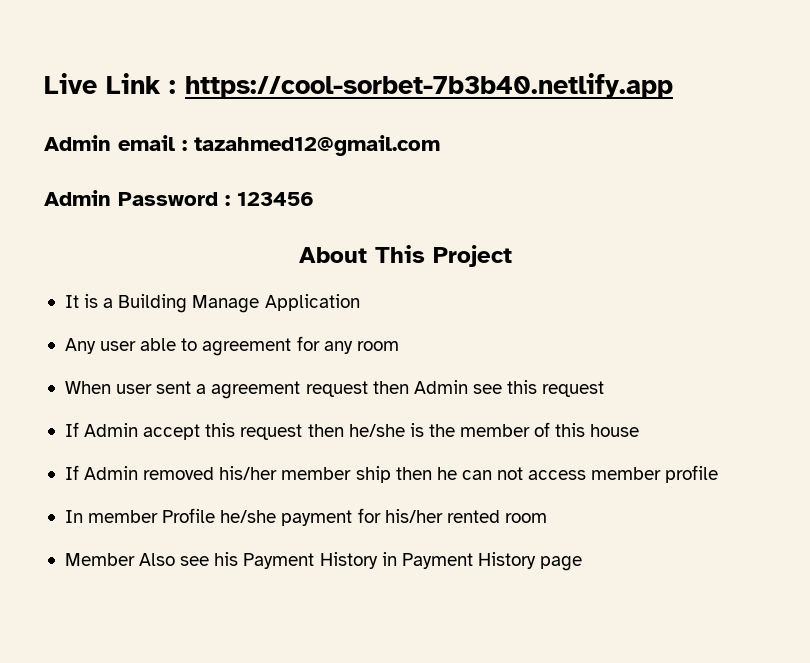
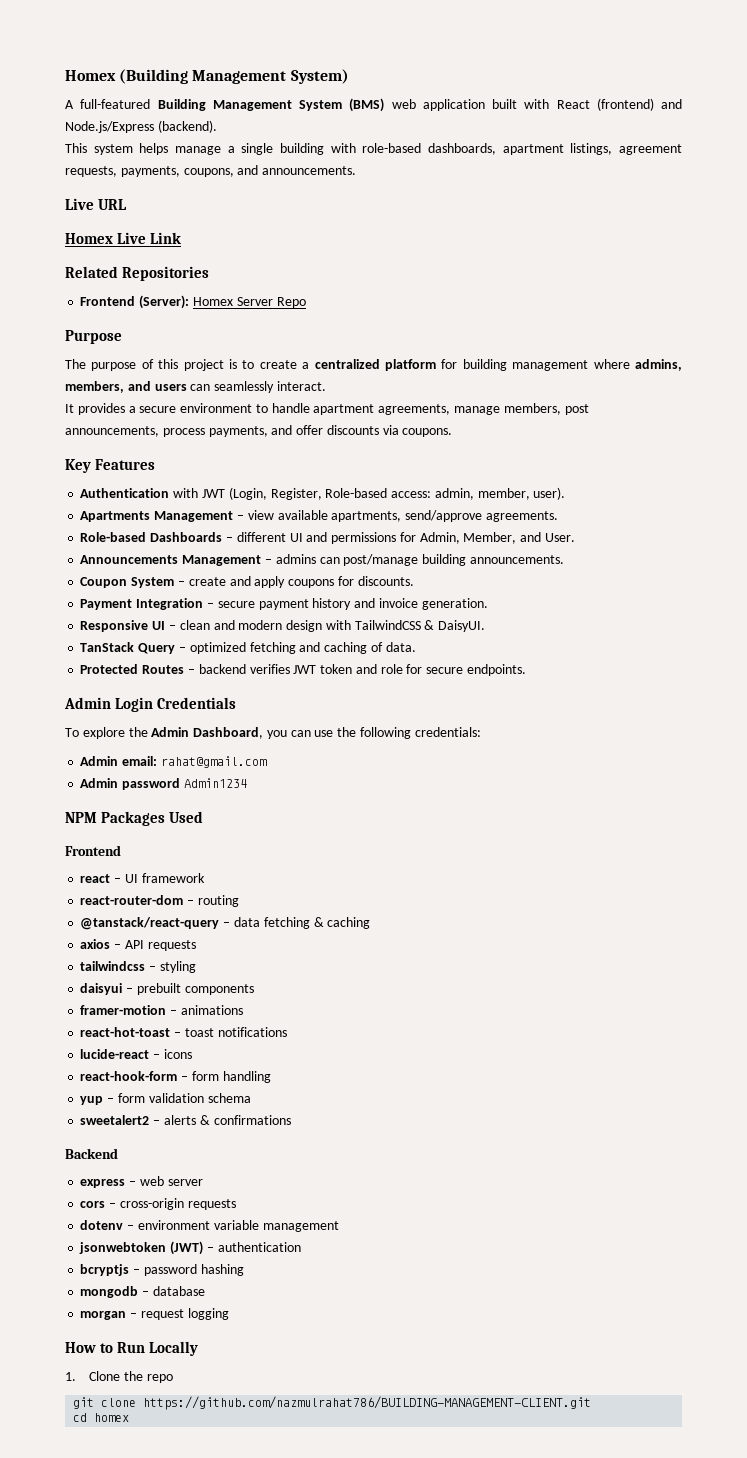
[44,73,673,98] [44,135,440,156] [44,190,314,206] [298,245,512,267] [64,294,360,313] [64,336,399,356] [64,380,605,399] [64,422,640,440] [64,465,719,483] [64,508,547,526] [64,552,583,571] Live Link : https://cool-sorbet-7b3b40.netlify.app // Admin email : tazahmed12@gmail.com // Admin Password : 123456 // About This Project // It is a Building Manage Application // Any user able to agreement for any room // When user sent a agreement request then Admin see this request // If Admin accept this request then he/she is the member of this house // If Admin removed his/her member ship then he can not access member profile // In member Profile he/she payment for his/her rented room // Member Also see his Payment History in Payment History page -> [65,69,349,84] [65,98,682,112] [65,120,217,133] [65,143,683,155] [65,165,357,177] [65,198,128,210] [65,232,182,244] [65,266,210,281] [80,295,306,309] [65,330,122,344] [65,359,682,371] [65,381,326,393] [65,403,589,415] [65,425,453,437] [65,459,156,473] [80,487,566,500] [80,510,558,522] [80,532,575,544] [80,554,564,566] [80,576,414,588] [80,598,488,610] [80,620,486,632] [80,642,416,654] [80,664,526,676] [64,697,237,712] [65,727,481,739] [80,756,267,768] [80,778,247,790] [65,811,204,826] [65,845,121,856] [80,873,205,883] [80,895,239,907] [80,917,371,930] [80,939,196,951] [80,961,196,973] [80,983,254,995] [80,1005,243,1015] [80,1027,287,1037] [80,1049,192,1059] [80,1071,271,1083] [80,1093,251,1105] [80,1115,291,1125] [65,1148,118,1159] [80,1176,203,1188] [80,1198,236,1210] [80,1220,339,1232] [79,1241,301,1255] [80,1264,244,1276] [80,1286,205,1298] [80,1308,229,1320] [65,1341,199,1356] [65,1371,173,1383] [73,1396,592,1410] [73,1413,130,1422] Homex (Building Management System) // A full-featured Building Management System (BMS) web application built with React (frontend) and Node.js/Express (backend). // This system helps manage a single building with role-based dashboards, apartment listings, agreement requests, payments, coupons, and announcements. // Live URL // Homex Live Link // Related Repositories // Frontend (Server): Homex Server Repo // Purpose // The purpose of this project is to create a centralized platform for building management where admins, members, and users can seamlessly interact. // It provides a secure environment to handle apartment agreements, manage members, post announcements, process payments, and offer discounts via coupons. // Key Features // Authentication with JWT (Login, Register, Role-based access: admin, member, user). // Apartments Management – view available apartments, send/approve agreements. // Role-based Dashboards – different UI and permissions for Admin, Member, and User. // Announcements Management – admins can post/manage building announcements. // Coupon System – create and apply coupons for discounts. // Payment Integration – secure payment history and invoice generation. // Responsive UI – clean and modern design with TailwindCSS & DaisyUI. // TanStack Query – optimized fetching and caching of data. // Protected Routes – backend verifies JWT token and role for secure endpoints. // Admin Login Credentials // To explore the Admin Dashboard, you can use the following credentials: // Admin email: rahat@gmail.com // Admin password Admin1234 // NPM Packages Used // Frontend // react – UI framework // react-router-dom – routing // @tanstack/react-query – data fetching & caching // axios – API requests // tailwindcss – styling // daisyui – prebuilt components // framer-motion – animations // react-hot-toast – toast notifications // lucide-react – icons // react-hook-form – form handling // yup – form validation schema // sweetalert2 – alerts & confirmations // Backend // express – web server // cors – cross-origin requests // dotenv – environment variable management // jsonwebtoken (JWT) – authentication // bcryptjs – password hashing // mongodb – database // morgan – request logging // How to Run Locally // 1. Clone the repo // git clone https://github.com/nazmulrahat786/BUILDING-MANAGEMENT-CLIENT.git // cd homex

